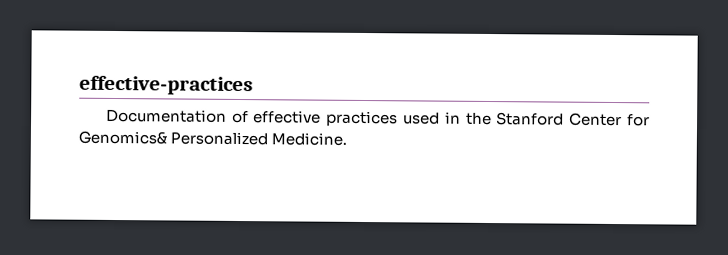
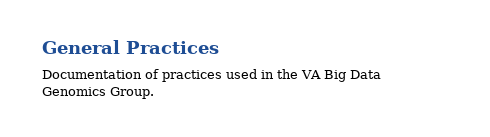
[79,75,253,96] effective-practices -> [42,40,219,54] General Practices
[253,110,322,124] effective -> (159, 74) none
[496,112,650,127] [78,130,348,146] Stanford Center for Genomics& Personalized Medicine. -> [301,70,381,82] [42,87,154,99] VA Big Data Genomics Group.

